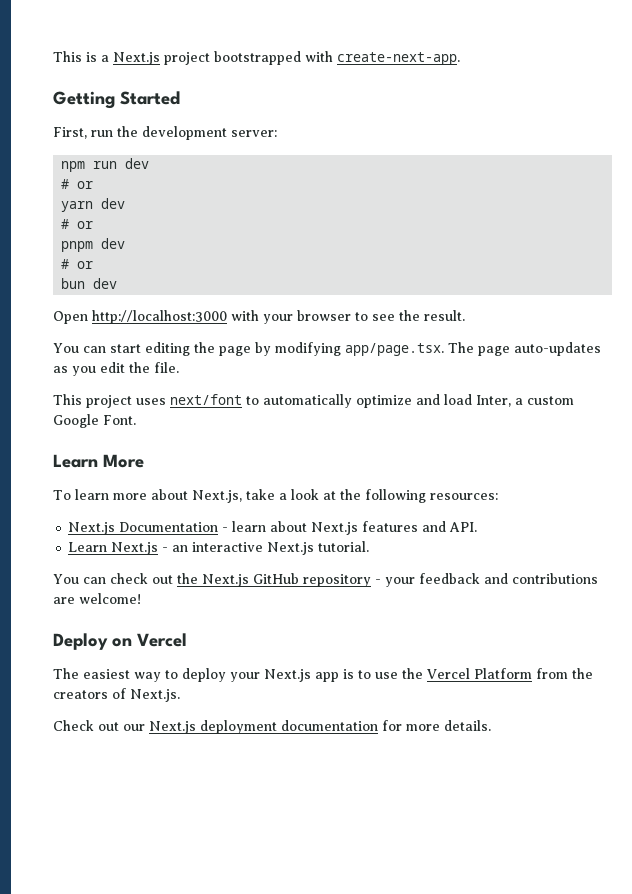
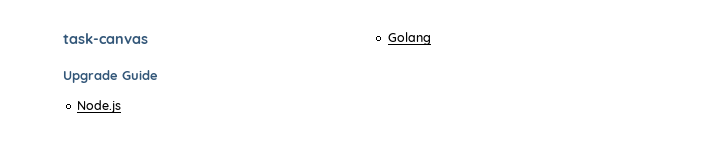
[53,51,460,65] [53,91,180,109] [53,126,277,140] [61,158,150,172] [61,179,94,189] [61,198,126,212] [61,219,94,229] [61,238,126,252] [61,259,94,269] [61,278,118,289] [53,310,465,324] [53,342,601,356] [53,362,179,376] [53,394,574,408] [53,414,136,428] [53,454,144,468] [53,489,498,503] [68,521,478,535] [68,541,370,555] [53,573,598,587] [53,593,141,604] [53,633,187,650] [53,668,593,682] [53,688,180,702] [53,720,491,734] This is a Next.js project bootstrapped with create-next-app. // Getting Started // First, run the development server: // npm run dev // # or // yarn dev // # or // pnpm dev // # or // bun dev // Open http://localhost:3000 with your browser to see the result. // You can start editing the page by modifying app/page.tsx. The page auto-updates as you edit the file. // This project uses next/font to automatically optimize and load Inter, a custom Google Font. // Learn More // To learn more about Next.js, take a look at the following resources: // Next.js Documentation - learn about Next.js features and API. // Learn Next.js - an interactive Next.js tutorial. // You can check out the Next.js GitHub repository - your feedback and contributions are welcome! // Deploy on Vercel // The easiest way to deploy your Next.js app is to use the Vercel Platform from the creators of Next.js. // Check out our Next.js deployment documentation for more details. -> [63,33,148,44] [63,70,158,83] [76,100,121,113] [387,32,431,45] task-canvas // Upgrade Guide // Node.js // Golang

